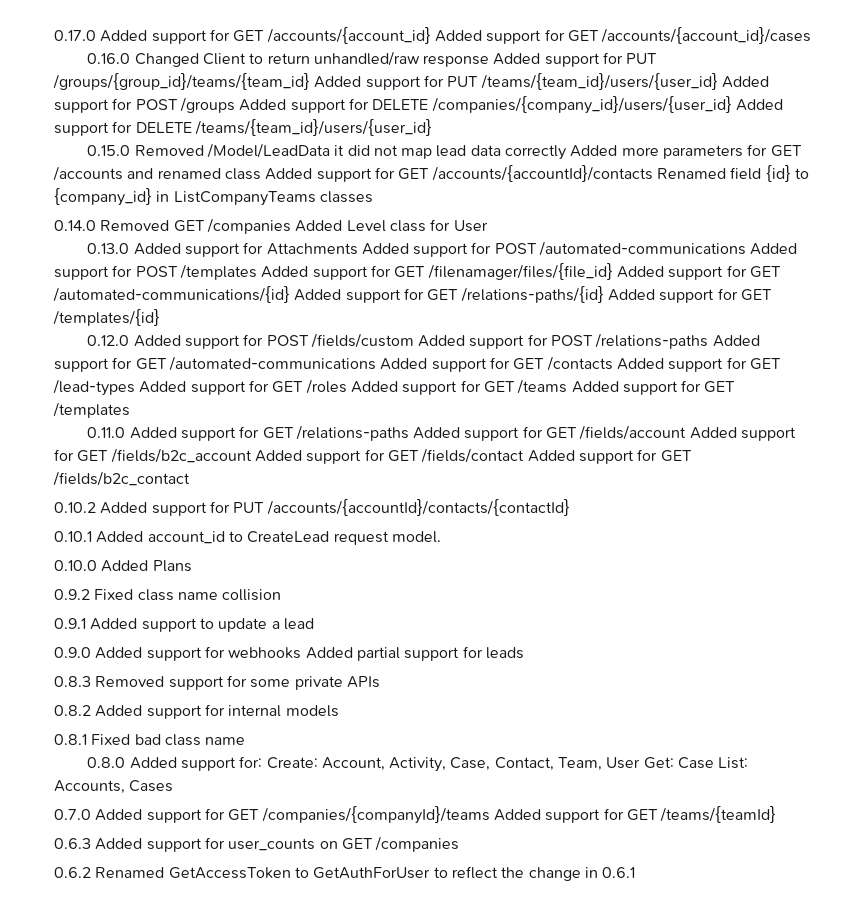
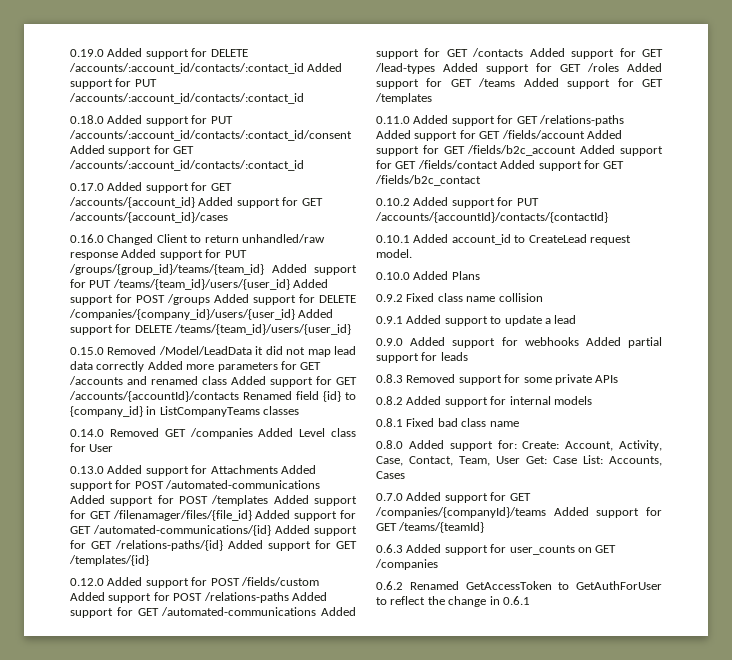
(54, 35) none -> [70,48,248,59] [69,63,343,74] [70,78,157,89] [69,93,304,104] [70,115,233,126] [69,130,352,141] [70,145,195,156] [69,160,304,171] 0.19.0 Added support for DELETE /accounts/:account_id/contacts/:contact_id Added support for PUT /accounts/:account_id/contacts/:contact_id // 0.18.0 Added support for PUT /accounts/:account_id/contacts/:contact_id/consent Added support for GET /accounts/:account_id/contacts/:contact_id //

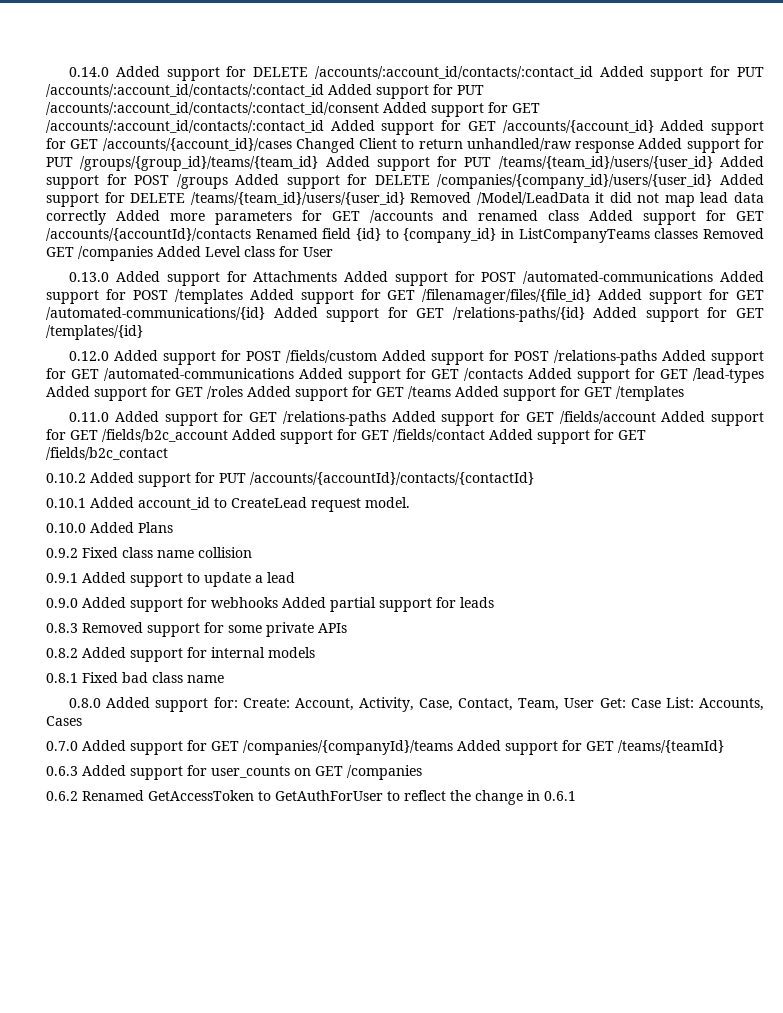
[70,49,104,57] 0.19.0 -> [69,67,110,77] 0.14.0
[70,115,104,124] // 0.18.0 -> (324, 90) none
[70,183,104,191] // 0.17.0 -> (324, 126) none
[70,234,104,243] // 0.16.0 -> (292, 144) none
[70,347,104,355] // 0.15.0 -> (405, 198) none
[70,429,104,437] // 0.14.0 -> (699, 233) none

